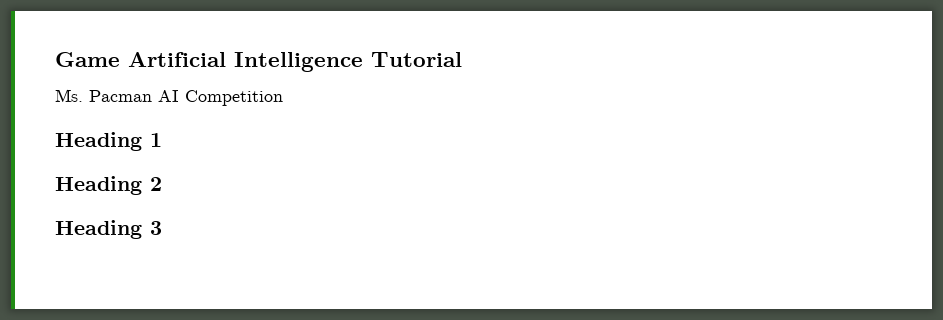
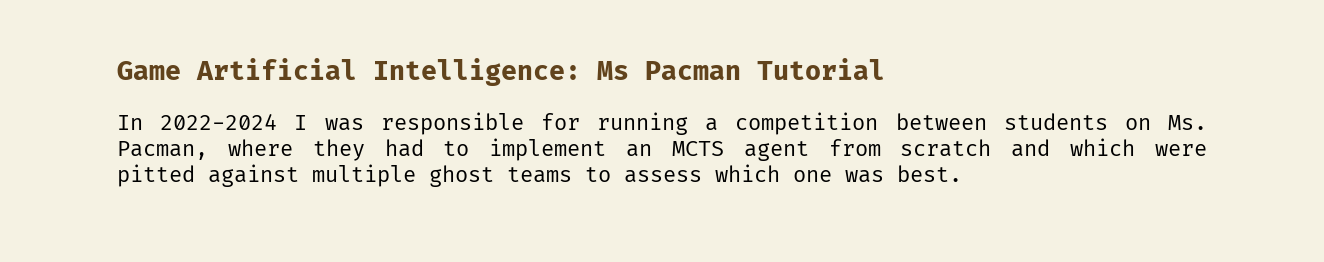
[234,52,462,72] [55,89,283,106] [55,132,162,151] [55,176,162,195] [55,220,162,239] Intelligence Tutorial // Ms. Pacman AI Competition // Heading 1 // Heading 2 // Heading 3 -> [373,58,885,86] [117,112,1207,135] [117,138,1207,161] [117,164,962,187] Intelligence: Ms Pacman Tutorial // In 2022-2024 I was responsible for running a competition between students on Ms. Pacman, where they had to implement an MCTS agent from scratch and which were pitted against multiple ghost teams to assess which one was best.

